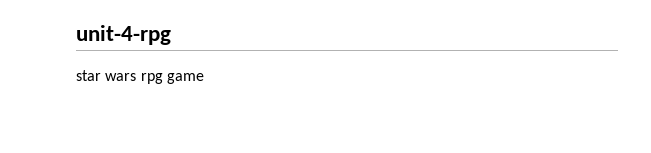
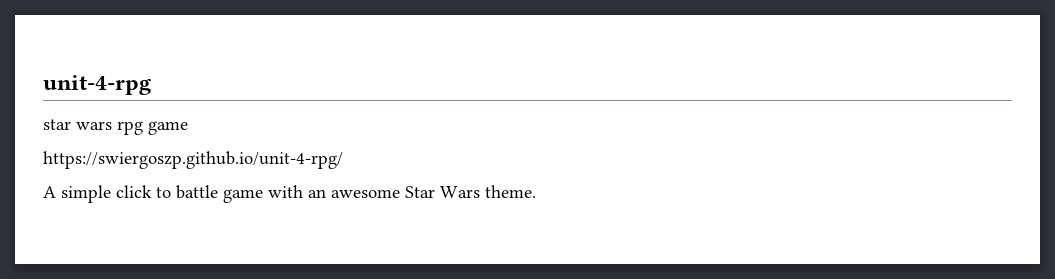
(204, 78) none -> [43,151,343,169] [43,185,536,203] // https://swiergoszp.github.io/unit-4-rpg/ // A simple click to battle game with an awesome Star Wars theme.

